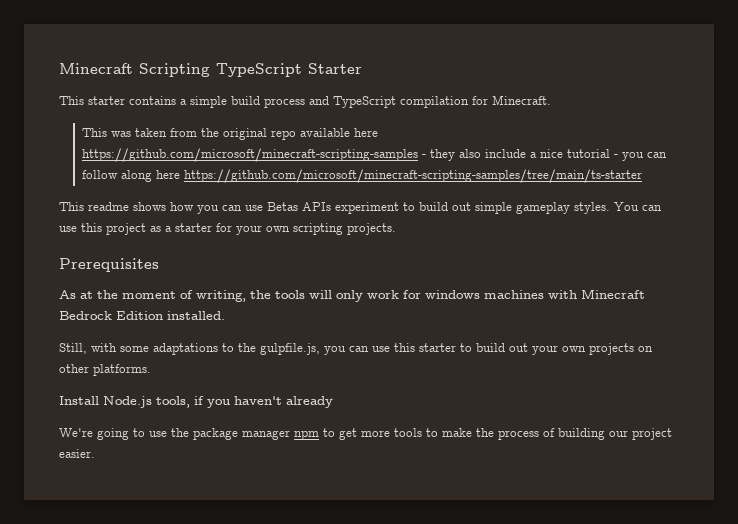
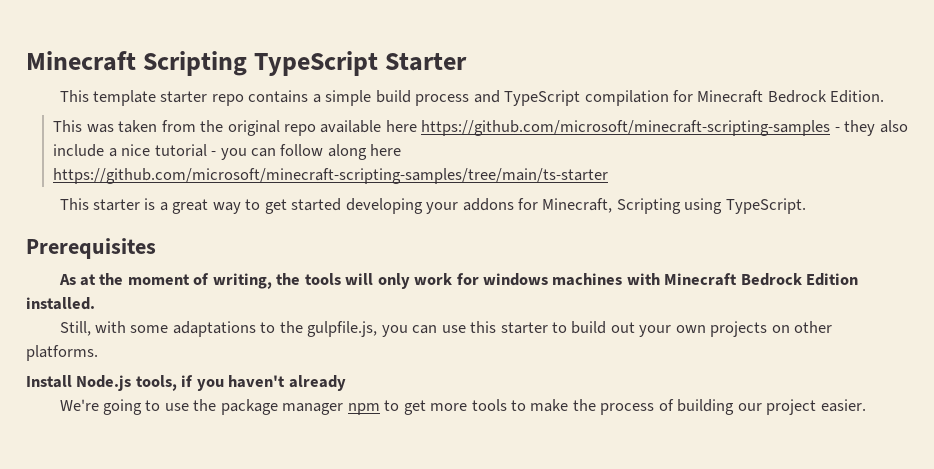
[88,96,125,105] starter -> [92,90,244,106] template starter repo
[492,95,551,105] Minecraft. -> [697,90,885,103] Minecraft Bedrock Edition.
[88,202,662,214] [59,223,396,235] readme shows how you can use Betas APIs experiment to build out simple gameplay styles. You can use this project as a starter for your own scripting projects. -> [92,198,806,214] starter is a great way to get started developing your addons for Minecraft, Scripting using TypeScript.

